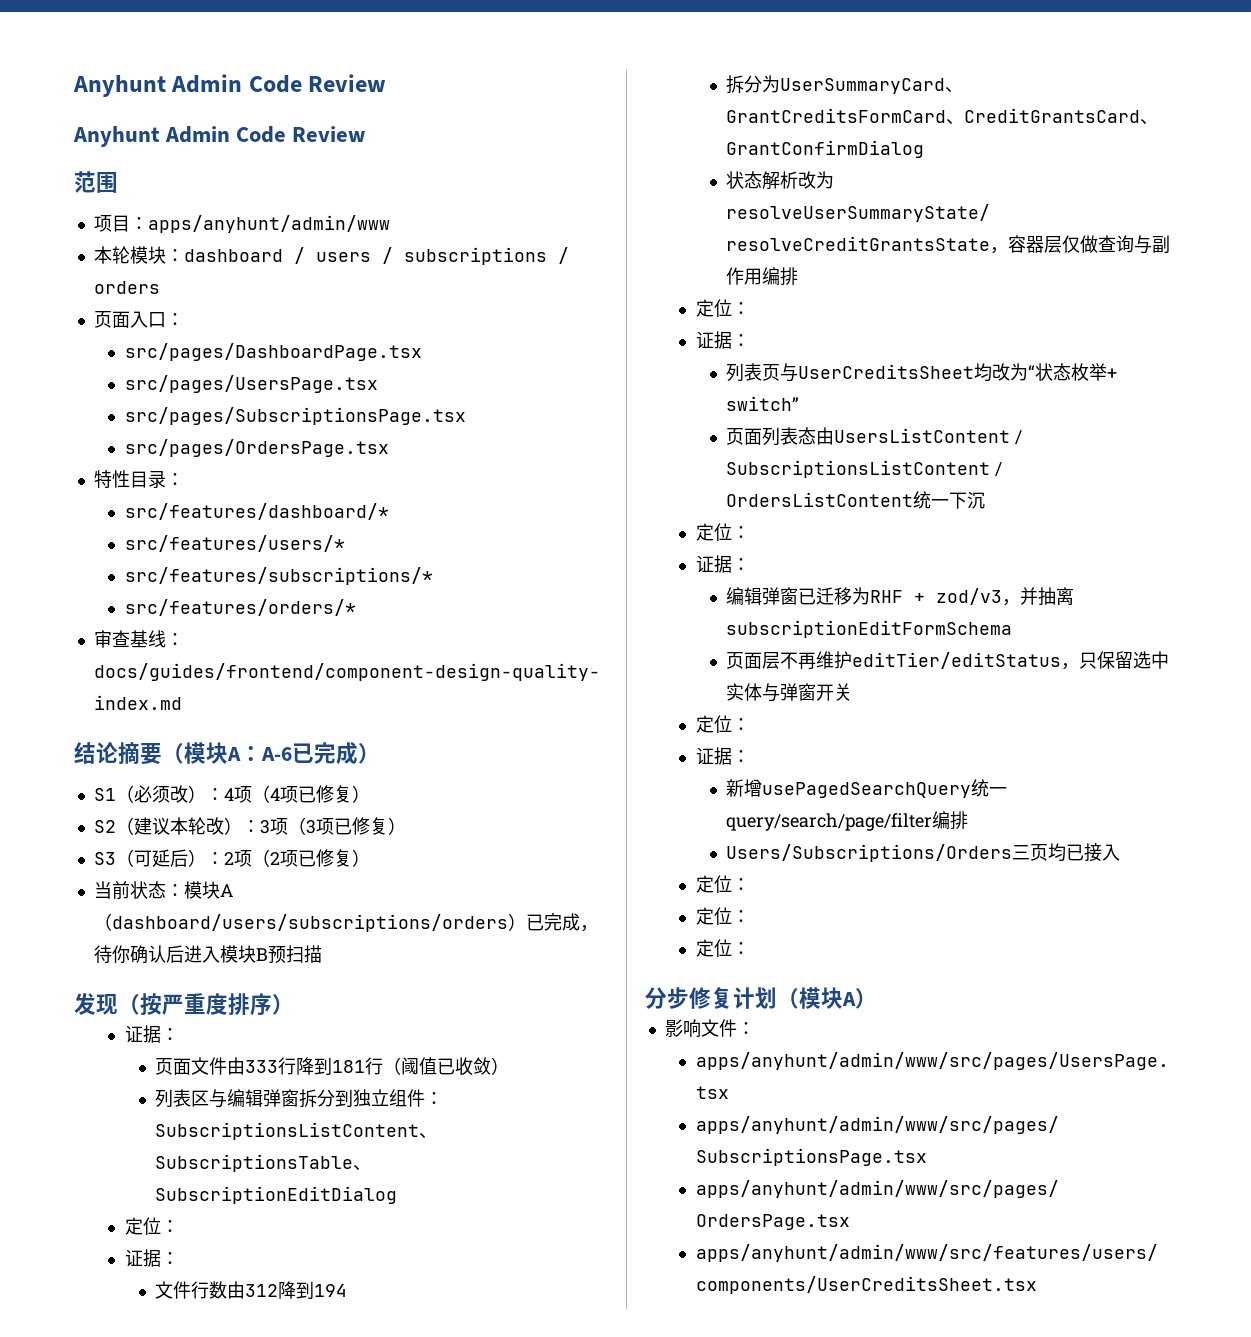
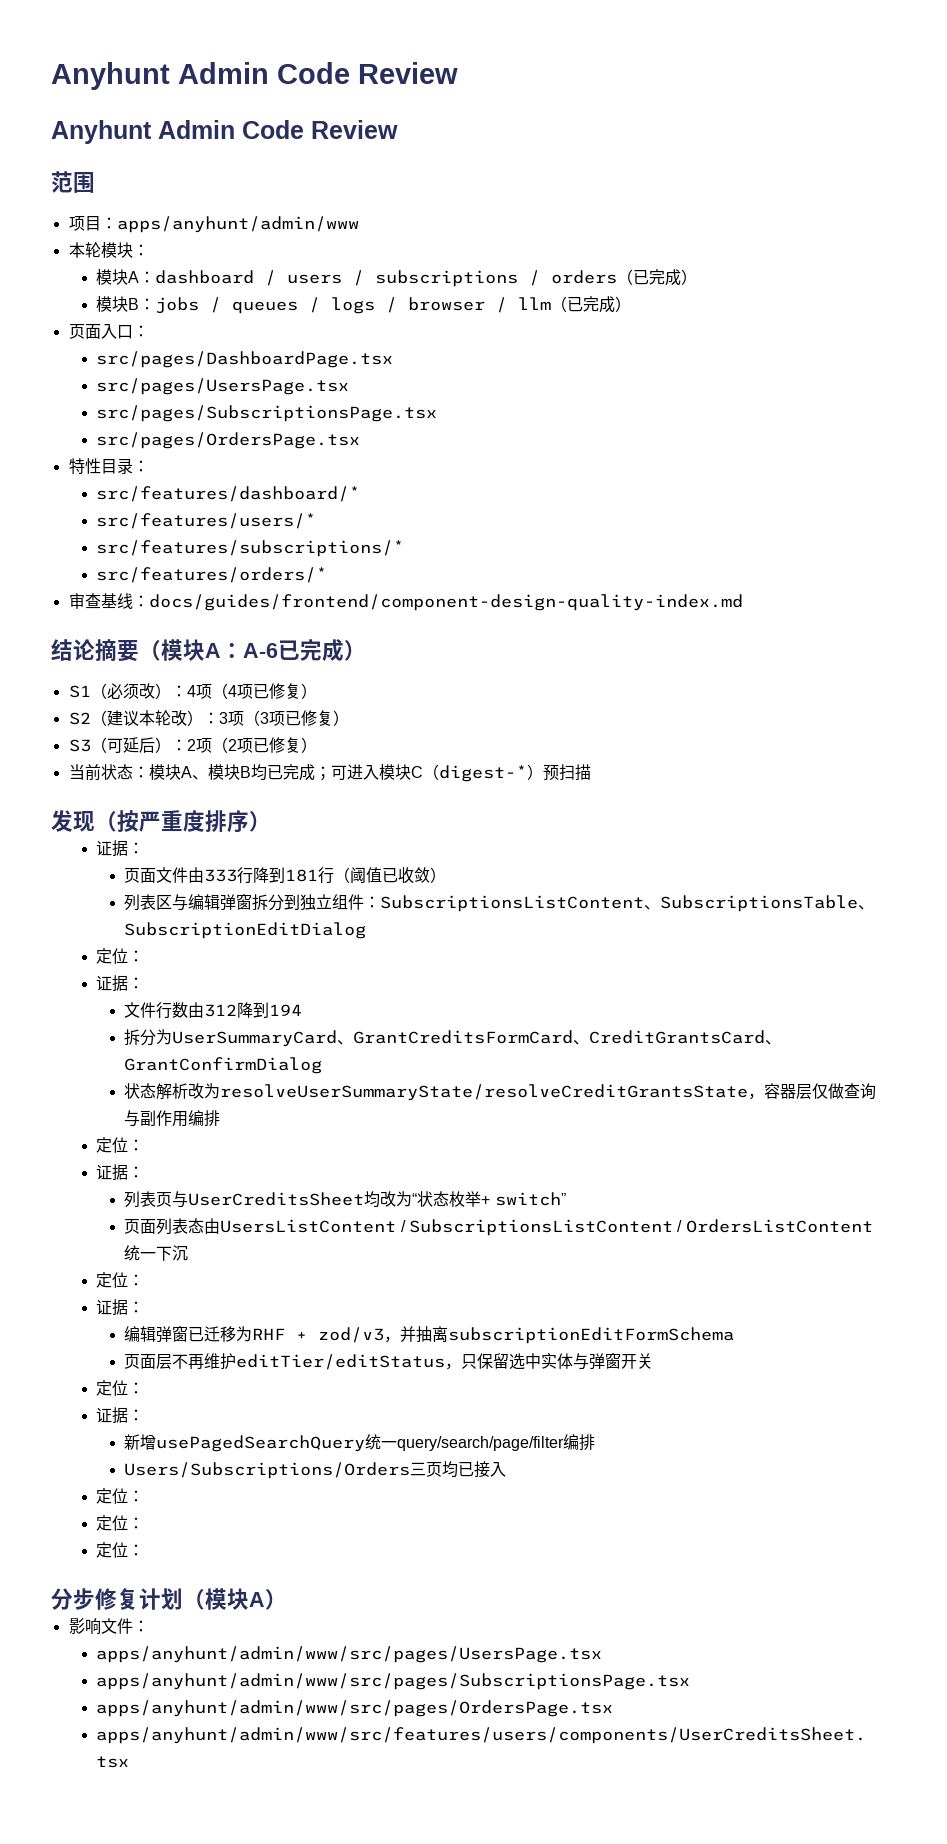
(184, 255) none -> [96,269,156,285] // 模块A：
(160, 287) none -> [617,269,698,286] [96,296,632,314] （已完成） // 模块B：jobs / queues / logs / browser / llm（已完成）
[93,913,598,932] [93,945,268,964] （dashboard/users/subscriptions/orders）已完成，待你确认后进入模块B -> [191,764,543,782] 、模块B均已完成；可进入模块C（digest-*）

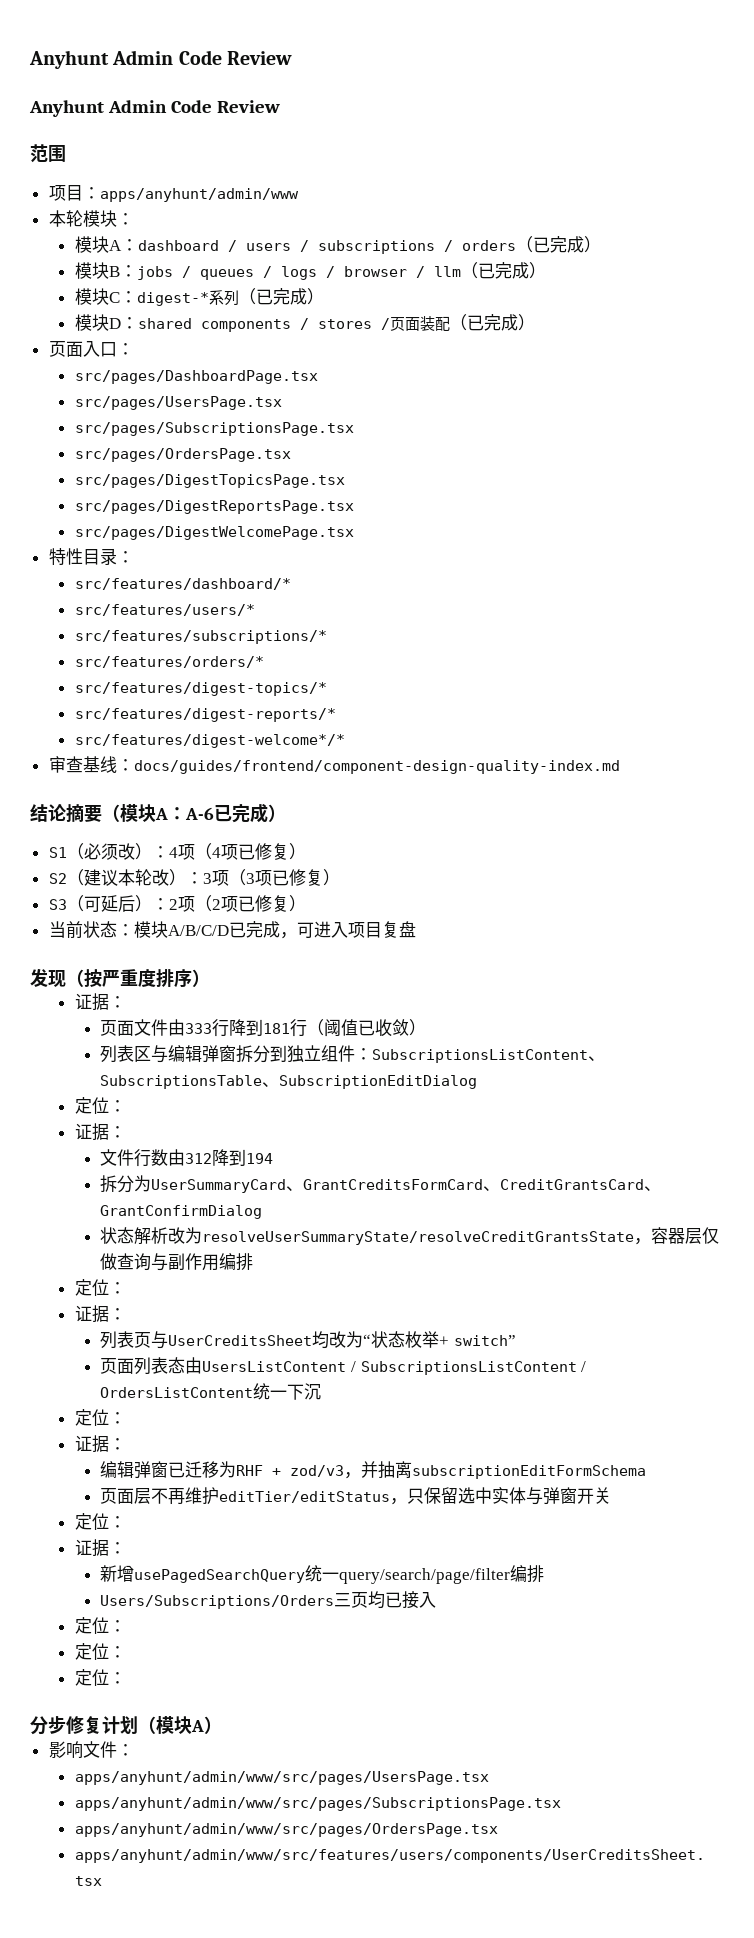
(632, 304) none -> [74,288,324,306] [74,314,535,332] // 模块C：digest-*系列（已完成） // 模块D：shared components / stores /页面装配（已完成）
(361, 440) none -> [74,474,345,488] [74,500,354,514] [74,526,354,540] // src/pages/DigestTopicsPage.tsx // src/pages/DigestReportsPage.tsx // src/pages/DigestWelcomePage.tsx
(328, 575) none -> [74,682,327,696] [74,708,336,722] [74,734,345,748] // src/features/digest-topics/* // src/features/digest-reports/* // src/features/digest-welcome*/*
[180,764,591,782] A、模块B均已完成；可进入模块C（digest-*）预扫描 -> [167,921,416,939] A/B/C/D已完成，可进入项目复盘

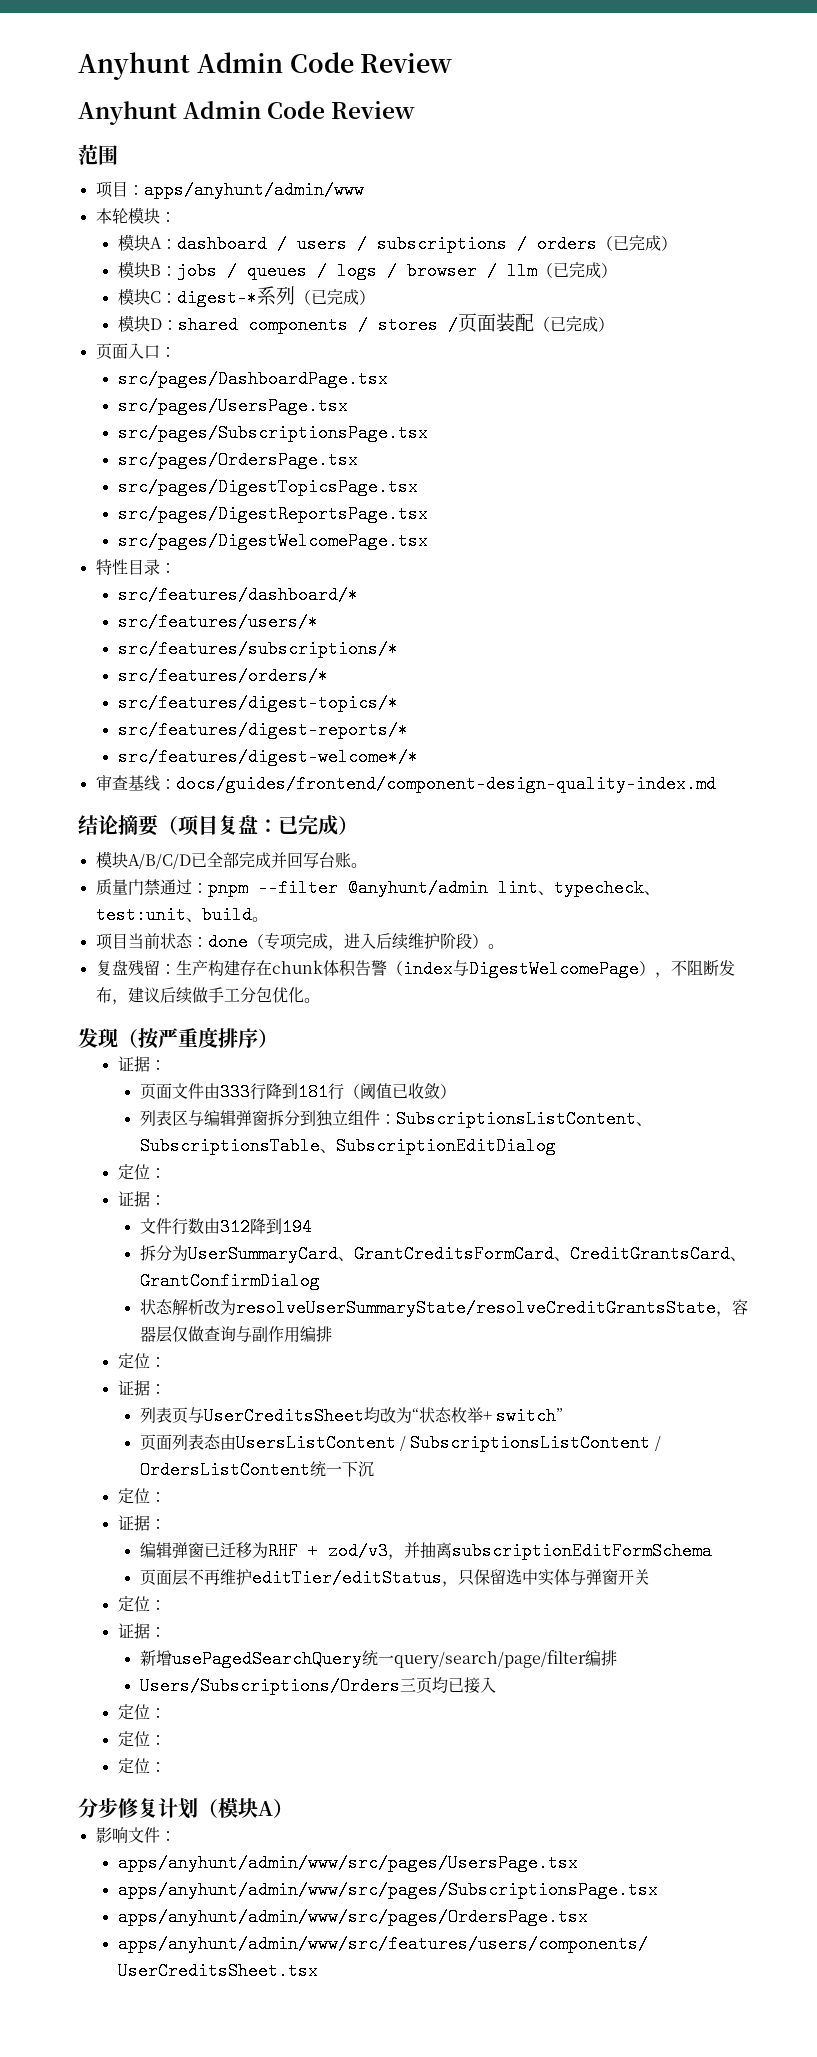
[120,803,286,823] [48,843,306,860] [48,869,340,886] [48,895,306,912] [48,921,416,939] 模块A：A-6已完成） // S1（必须改）：4项（4项已修复） // S2（建议本轮改）：3项（3项已修复） // S3（可延后）：2项（2项已修复） // 当前状态：模块A/B/C/D已完成，可进入项目复盘 -> [178,815,358,836] [95,851,367,869] [95,879,660,897] [95,906,268,924] [95,933,504,951] [95,960,735,978] [95,987,320,1005] 项目复盘：已完成） // 模块A/B/C/D已全部完成并回写台账。 // 质量门禁通过：pnpm --filter @anyhunt/admin lint、typecheck、test:unit、build。 // 项目当前状态：done（专项完成，进入后续维护阶段）。 // 复盘残留：生产构建存在chunk体积告警（index与DigestWelcomePage），不阻断发布，建议后续做手工分包优化。

